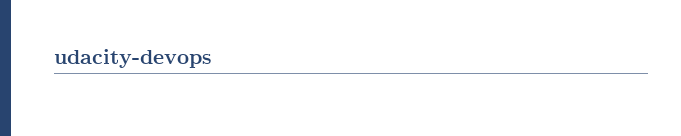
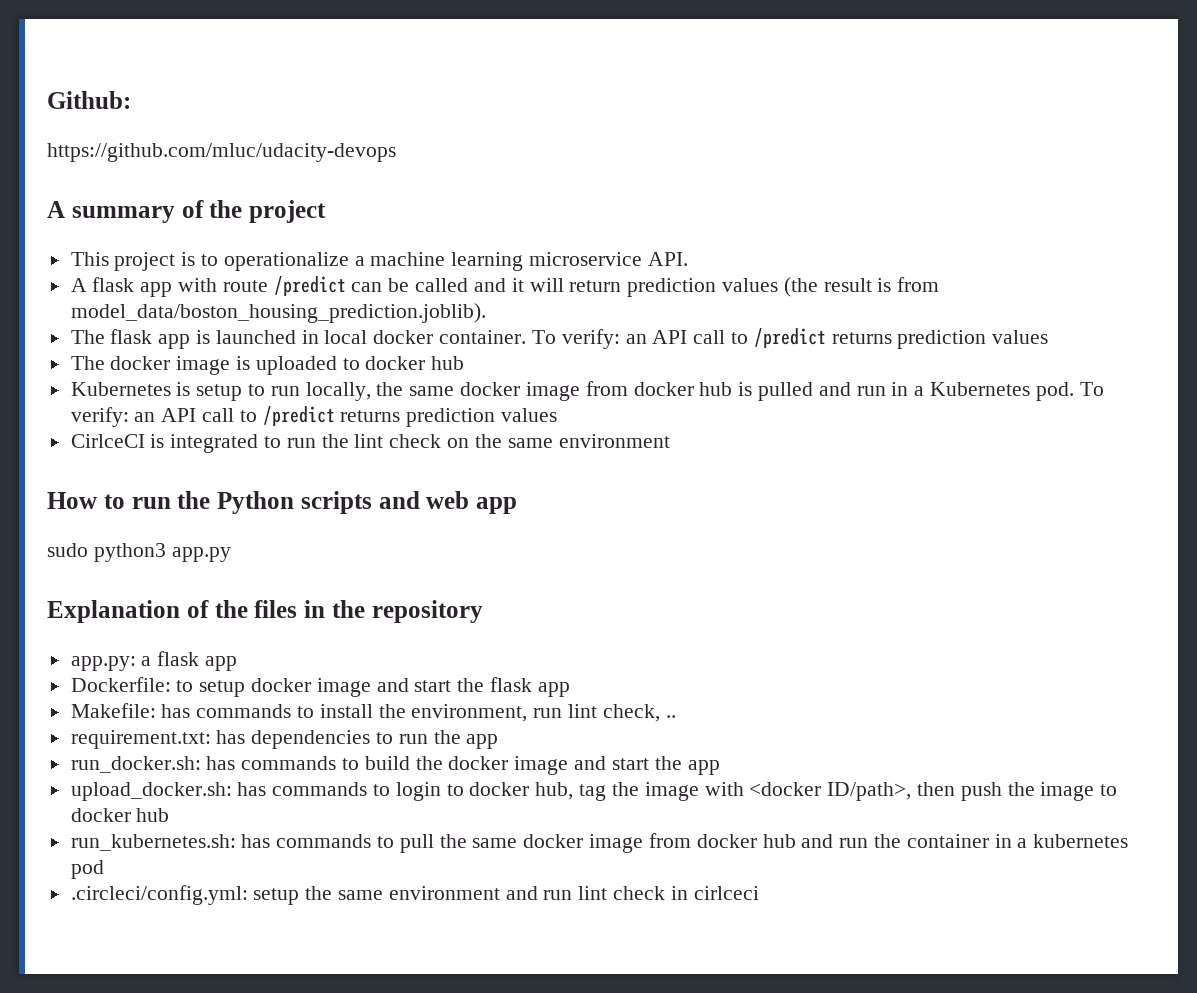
[54,49,212,68] udacity-devops -> [47,91,131,109] [47,143,396,162] [47,200,326,223] [70,252,688,271] [70,276,940,297] [70,303,486,323] [70,328,1049,349] [70,356,465,375] [70,381,1104,401] [70,406,558,427] [70,434,670,453] [47,491,517,514] [47,543,231,562] [47,600,483,623] [70,651,238,671] [70,677,570,697] [70,703,676,722] [70,730,499,749] [70,756,720,775] [70,782,1118,801] [70,808,170,822] [70,833,1129,853] [70,860,104,879] [70,885,759,905] Github: // https://github.com/mluc/udacity-devops // A summary of the project // This project is to operationalize a machine learning microservice API. // A flask app with route /predict can be called and it will return prediction values (the result is from model_data/boston_housing_prediction.joblib). // The flask app is launched in local docker container. To verify: an API call to /predict returns prediction values // The docker image is uploaded to docker hub // Kubernetes is setup to run locally, the same docker image from docker hub is pulled and run in a Kubernetes pod. To verify: an API call to /predict returns prediction values // CirlceCI is integrated to run the lint check on the same environment // How to run the Python scripts and web app // sudo python3 app.py // Explanation of the files in the repository // app.py: a flask app // Dockerfile: to setup docker image and start the flask app // Makefile: has commands to install the environment, run lint check, .. // requirement.txt: has dependencies to run the app // run_docker.sh: has commands to build the docker image and start the app // upload_docker.sh: has commands to login to docker hub, tag the image with <docker ID/path>, then push the image to docker hub // run_kubernetes.sh: has commands to pull the same docker image from docker hub and run the container in a kubernetes pod // .circleci/config.yml: setup the same environment and run lint check in cirlceci

